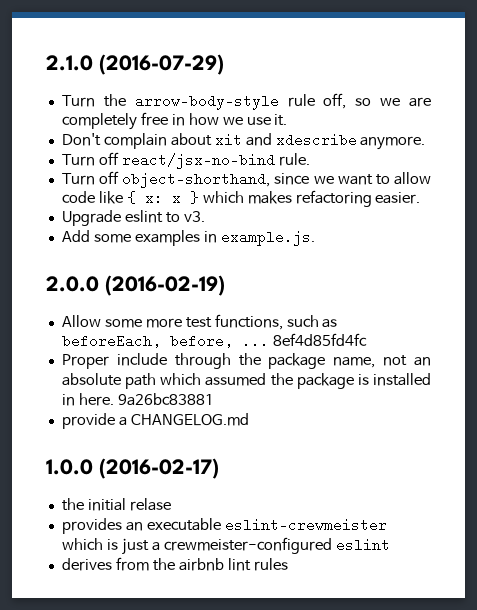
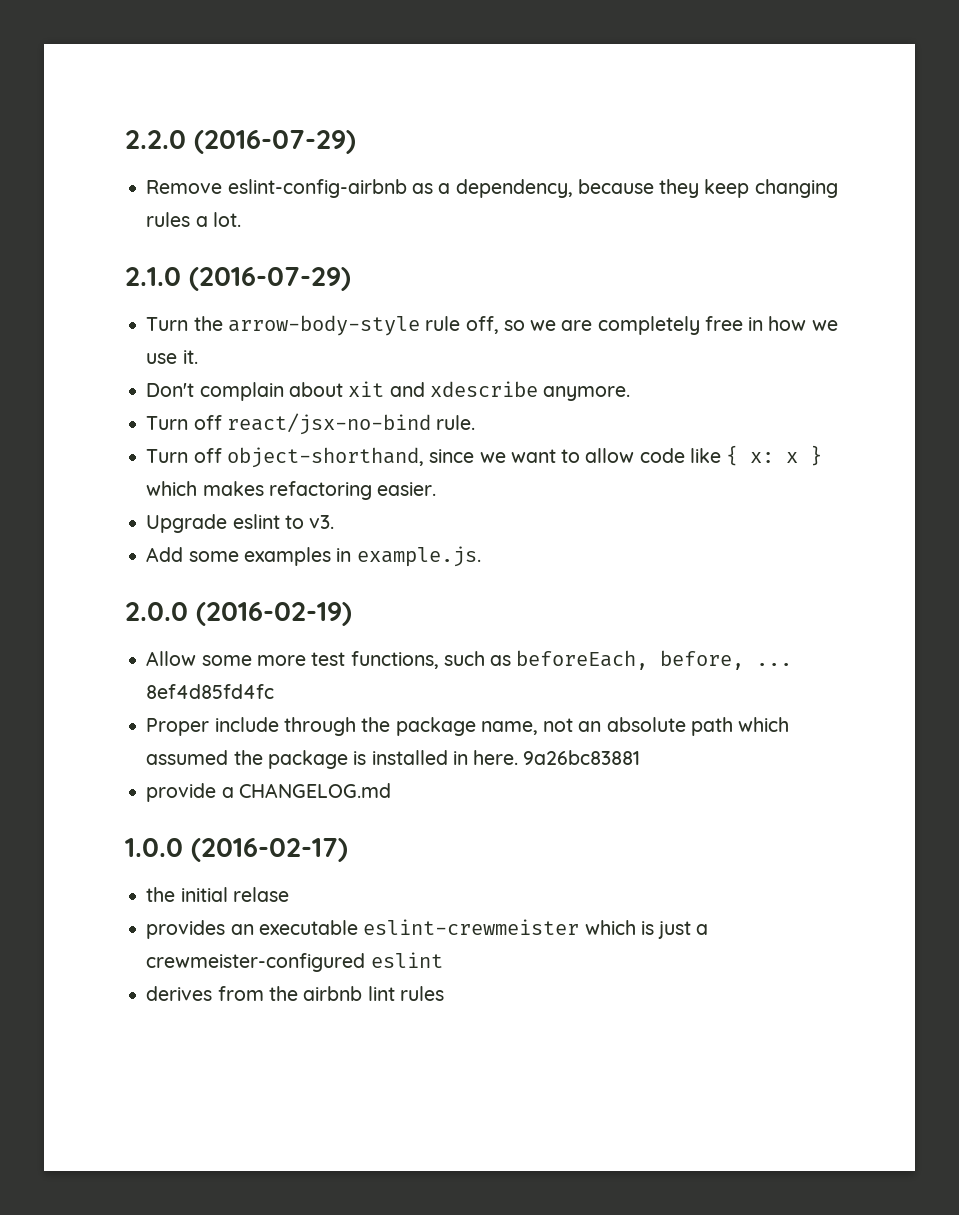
(46, 63) none -> [125,130,356,154] [146,179,838,198] [146,212,241,227] 2.2.0 (2016-07-29) // Remove eslint-config-airbnb as a dependency, because they keep changing rules a lot. //

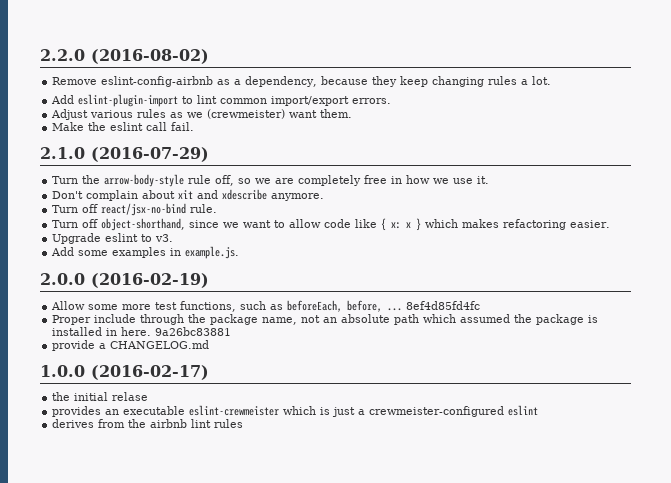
[194,130,356,154] (2016-07-29) -> [91,49,209,64] (2016-08-02)
(241, 219) none -> [51,94,392,107] [51,109,353,120] [52,122,195,131] // Add eslint-plugin-import to lint common import/export errors. // Adjust various rules as we (crewmeister) want them. // Make the eslint call fail.

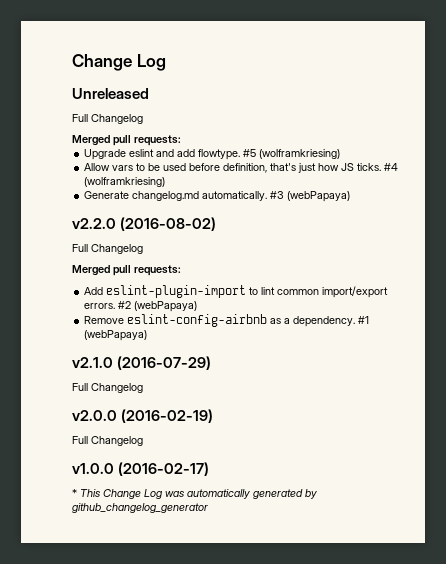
[40,49,209,64] [52,76,552,87] 2.2.0 (2016-08-02) // Remove eslint-config-airbnb as a dependency, because they keep changing rules a lot. -> [72,54,166,71] [72,88,149,99] [72,114,143,124] [72,135,181,146] [84,149,341,160] [84,163,399,173] [84,177,166,187] [84,191,351,202] [72,217,217,231] [72,244,143,254] [72,265,181,276] Change Log // Unreleased // Full Changelog // Merged pull requests: // Upgrade eslint and add flowtype. #5 (wolframkriesing) // Allow vars to be used before definition, that's just how JS ticks. #4 (wolframkriesing) // Generate changelog.md automatically. #3 (webPapaya) // v2.2.0 (2016-08-02) // Full Changelog // Merged pull requests:
[51,109,353,120] [52,122,195,131] [40,147,209,162] [52,174,490,187] [52,189,325,201] [52,203,218,216] [52,218,611,231] [52,233,174,244] [51,246,240,259] [40,273,209,288] [51,300,481,312] [52,314,599,325] [52,327,232,336] [52,340,210,351] [40,365,209,380] [52,392,149,401] [52,405,539,417] [52,419,244,428] // Adjust various rules as we (crewmeister) want them. // Make the eslint call fail. // 2.1.0 (2016-07-29) // Turn the arrow-body-style rule off, so we are completely free in how we use it. // Don't complain about xit and xdescribe anymore. // Turn off react/jsx-no-bind rule. // Turn off object-shorthand, since we want to allow code like { x: x } which makes refactoring easier. // Upgrade eslint to v3. // Add some examples in example.js. // 2.0.0 (2016-02-19) // Allow some more test functions, such as beforeEach, before, ... 8ef4d85fd4fc // Proper include through the package name, not an absolute path which assumed the package is installed in here. 9a26bc83881 // provide a CHANGELOG.md // 1.0.0 (2016-02-17) // the initial relase // provides an executable eslint-crewmeister which is just a crewmeister-configured eslint // derives from the airbnb lint rules -> [118,301,198,312] [84,314,370,327] [84,330,148,341] [72,356,212,370] [72,383,143,393] [72,409,214,423] [72,436,143,446] [72,462,210,476] [72,489,317,499] [72,503,208,513] #2 (webPapaya) // Remove eslint-config-airbnb as a dependency. #1 (webPapaya) // v2.1.0 (2016-07-29) // Full Changelog // v2.0.0 (2016-02-19) // Full Changelog // v1.0.0 (2016-02-17) // * This Change Log was automatically generated by github_changelog_generator

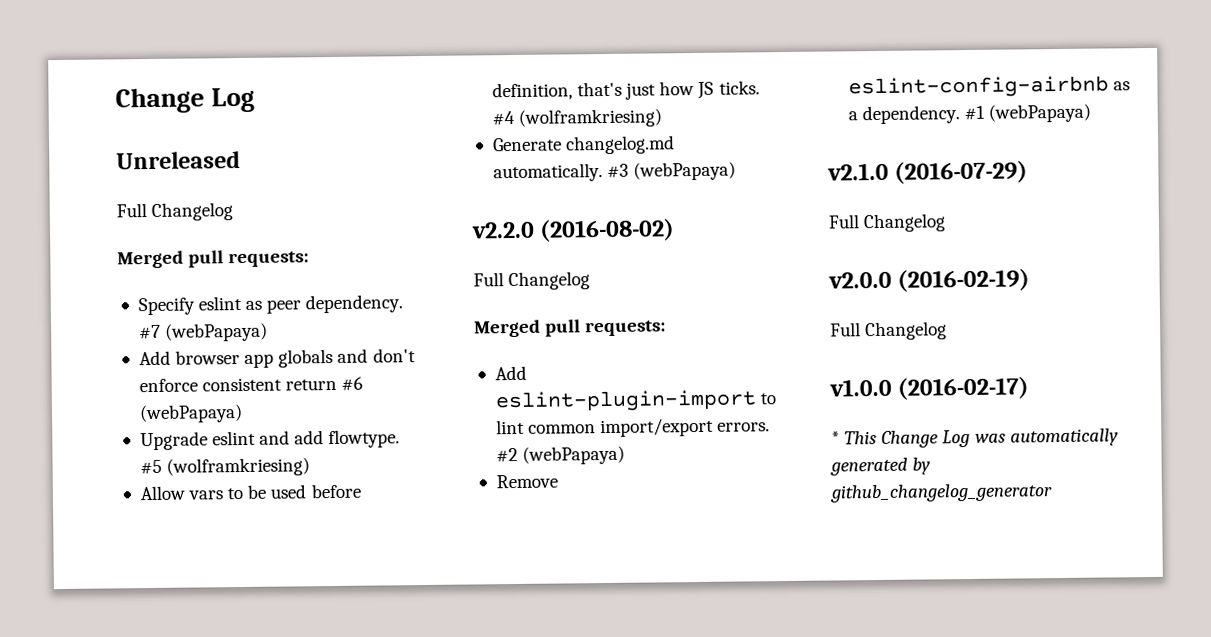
(181, 140) none -> [137,294,404,316] [138,322,269,342] [138,348,416,368] [138,376,364,393] [138,404,243,424] // Specify eslint as peer dependency. #7 (webPapaya) // Add browser app globals and don't enforce consistent return #6 (webPapaya)

